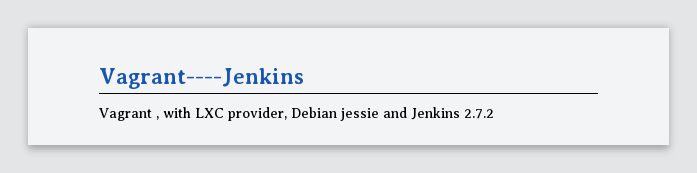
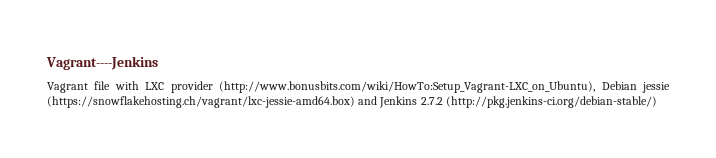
[156,116,159,120] , -> [94,81,111,90] file
[228,107,287,121] provider, -> [170,81,596,93] provider (http://www.bonusbits.com/wiki/HowTo:Setup_Vagrant-LXC_on_Ubuntu),
(379, 114) none -> [47,96,355,108] (https://snowflakehosting.ch/vagrant/lxc-jessie-amd64.box)
(494, 114) none -> [445,96,657,108] (http://pkg.jenkins-ci.org/debian-stable/)

